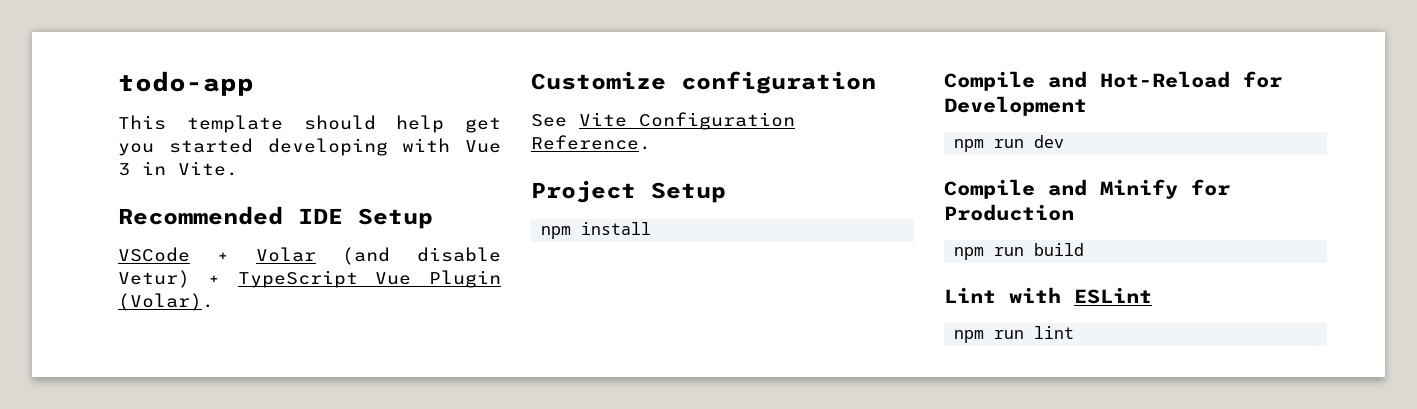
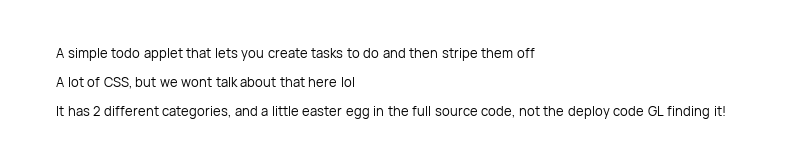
[118,71,254,96] [118,115,501,133] [118,138,501,156] [118,161,238,176] [118,206,433,229] [118,247,501,265] [118,270,501,288] [118,293,214,311] [531,71,876,94] [531,112,795,130] [531,135,651,150] [531,180,726,203] [541,222,652,239] [944,71,1283,91] [944,96,1087,116] [954,135,1065,152] [944,179,1231,199] [944,204,1074,221] [954,243,1085,260] [944,287,1152,304] [954,326,1075,343] todo-app // This template should help get you started developing with Vue 3 in Vite. // Recommended IDE Setup // VSCode + Volar (and disable Vetur) + TypeScript Vue Plugin (Volar). // Customize configuration // See Vite Configuration Reference. // Project Setup // npm install // Compile and Hot-Reload for Development // npm run dev // Compile and Minify for Production // npm run build // Lint with ESLint // npm run lint -> [56,48,535,61] [56,77,355,89] [56,106,726,119] A simple todo applet that lets you create tasks to do and then stripe them off // A lot of CSS, but we wont talk about that here lol // It has 2 different categories, and a little easter egg in the full source code, not the deploy code GL finding it!

